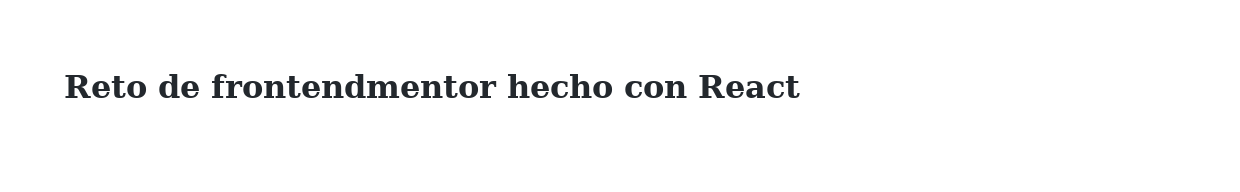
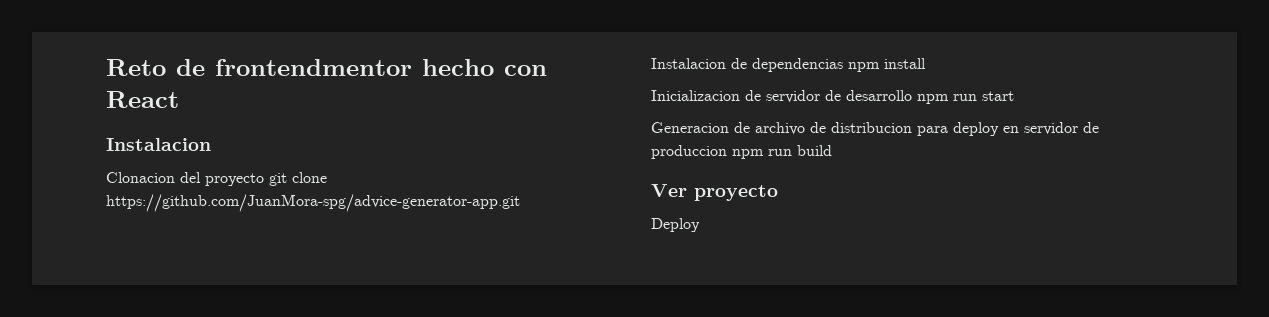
(800, 86) none -> [106,138,211,151] [106,172,327,186] [106,194,520,212] [651,58,926,72] [651,90,1014,104] [651,122,1099,136] [651,145,832,159] [651,184,778,201] [651,218,700,232] // Instalacion // Clonacion del proyecto git clone https://github.com/JuanMora-spg/advice-generator-app.git // Instalacion de dependencias npm install // Inicializacion de servidor de desarrollo npm run start // Generacion de archivo de distribucion para deploy en servidor de produccion npm run build // Ver proyecto // Deploy

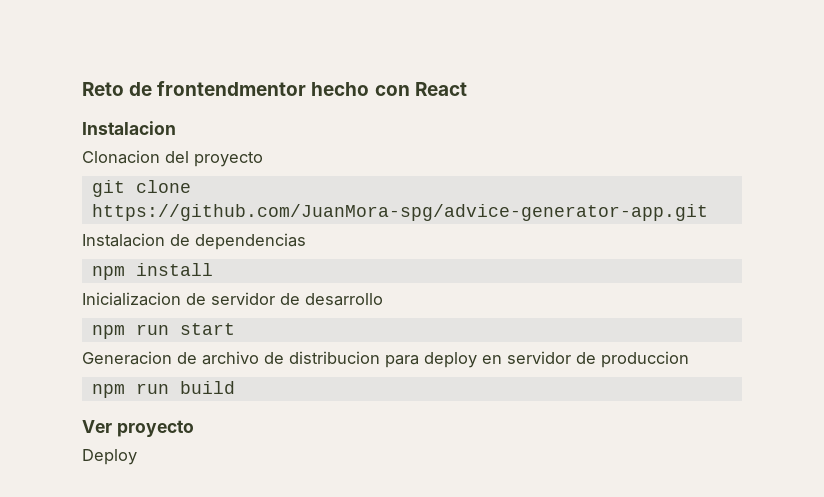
(264, 179) none -> (263, 159) //
(843, 65) none -> (306, 241) //
(912, 95) none -> (383, 299) //
(727, 152) none -> (689, 359) //

